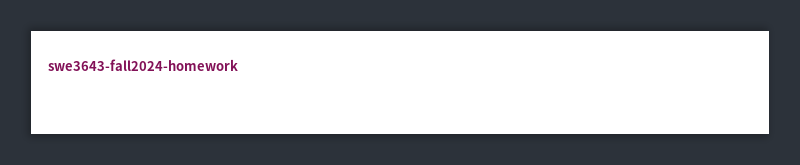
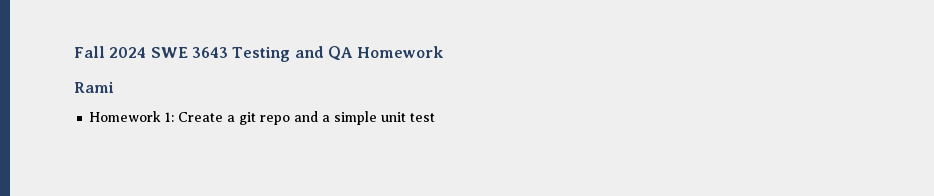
[48,59,238,71] swe3643-fall2024-homework -> [74,46,444,62] [74,81,114,93] [89,111,436,125] Fall 2024 SWE 3643 Testing and QA Homework // Rami // Homework 1: Create a git repo and a simple unit test

